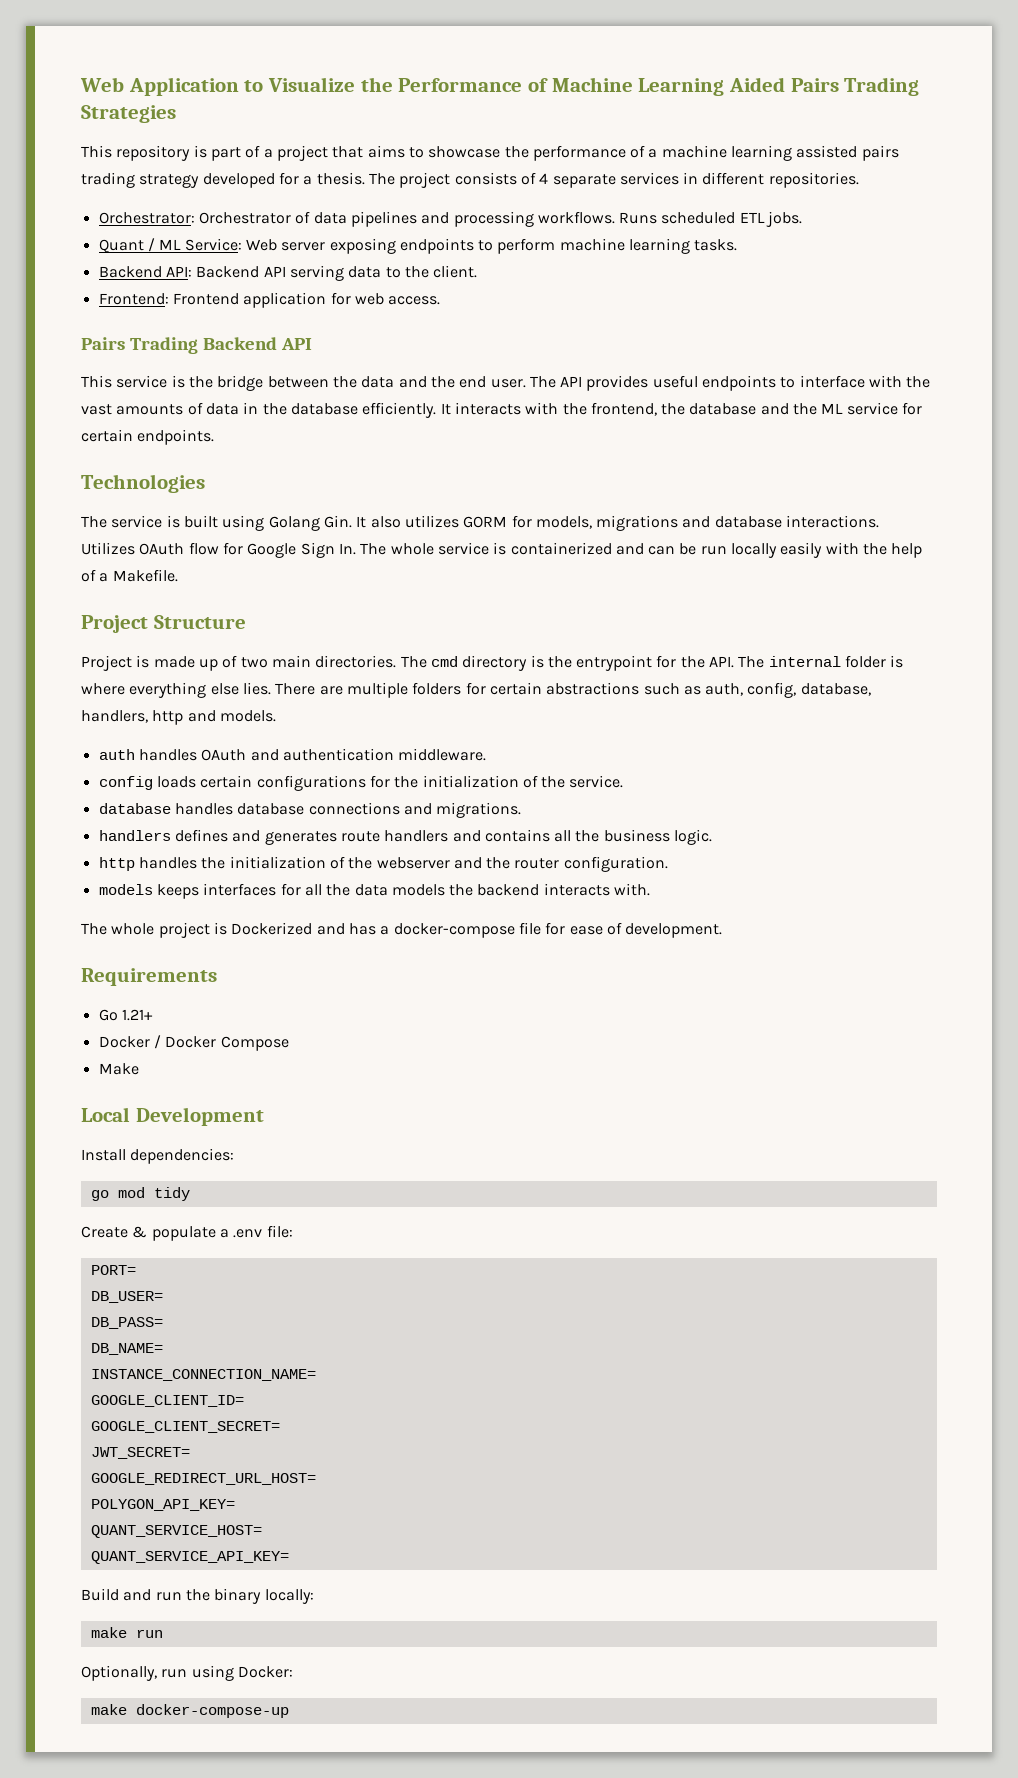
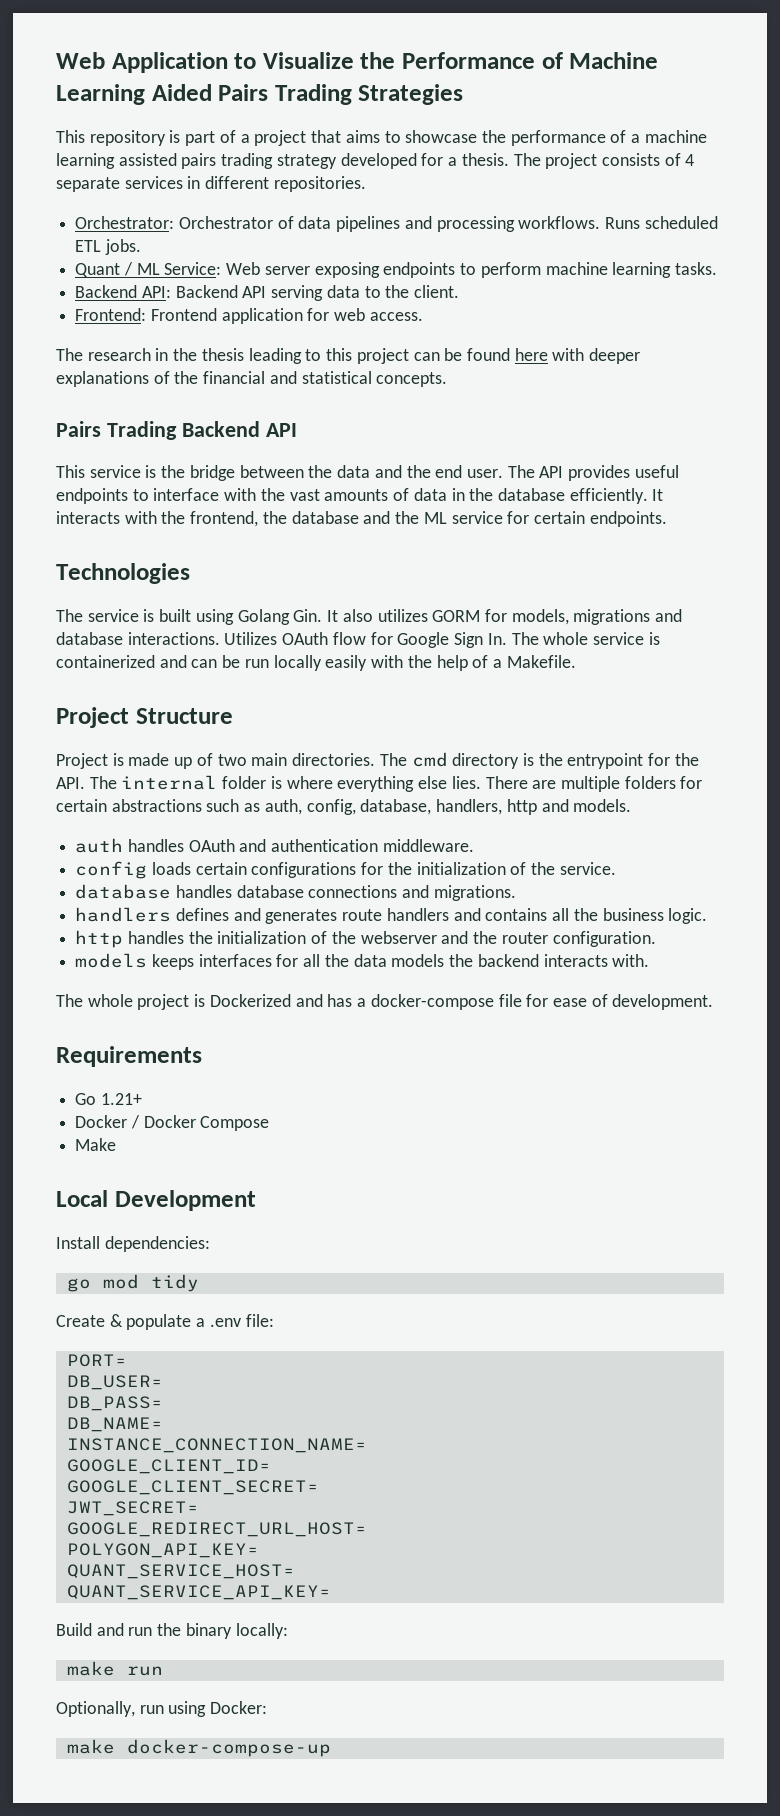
(441, 300) none -> [56,348,641,364] [56,371,448,387] // The research in the thesis leading to this project can be found here with deeper explanations of the financial and statistical concepts.

